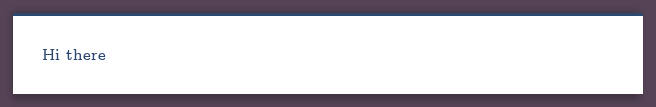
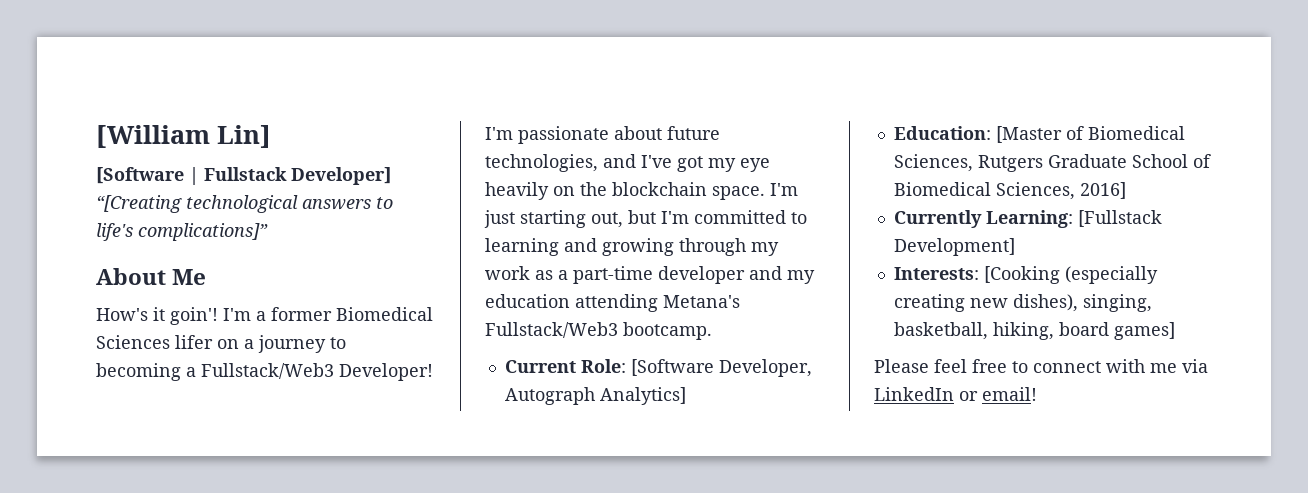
[42,49,106,60] Hi there -> [96,125,271,148] [96,167,391,185] [96,195,393,213] [96,223,268,241] [96,268,207,285] [96,307,433,325] [96,335,346,353] [96,363,433,381] [485,126,720,144] [485,154,770,172] [485,182,798,200] [484,210,807,228] [485,238,779,256] [485,266,815,284] [485,294,740,312] [485,322,712,340] [504,359,812,377] [504,387,686,405] [893,126,1185,143] [893,154,1211,172] [893,182,1126,200] [893,210,1162,228] [893,238,1015,256] [893,266,1158,284] [893,294,1152,312] [893,322,1175,340] [874,359,1208,373] [874,387,1037,401] [William Lin] // [Software | Fullstack Developer] “[Creating technological answers to life's complications]” // About Me // How's it goin'! I'm a former Biomedical Sciences lifer on a journey to becoming a Fullstack/Web3 Developer! I'm passionate about future technologies, and I've got my eye heavily on the blockchain space. I'm just starting out, but I'm committed to learning and growing through my work as a part-time developer and my education attending Metana's Fullstack/Web3 bootcamp. // Current Role: [Software Developer, Autograph Analytics] // Education: [Master of Biomedical Sciences, Rutgers Graduate School of Biomedical Sciences, 2016] // Currently Learning: [Fullstack Development] // Interests: [Cooking (especially creating new dishes), singing, basketball, hiking, board games] // Please feel free to connect with me via LinkedIn or email!

